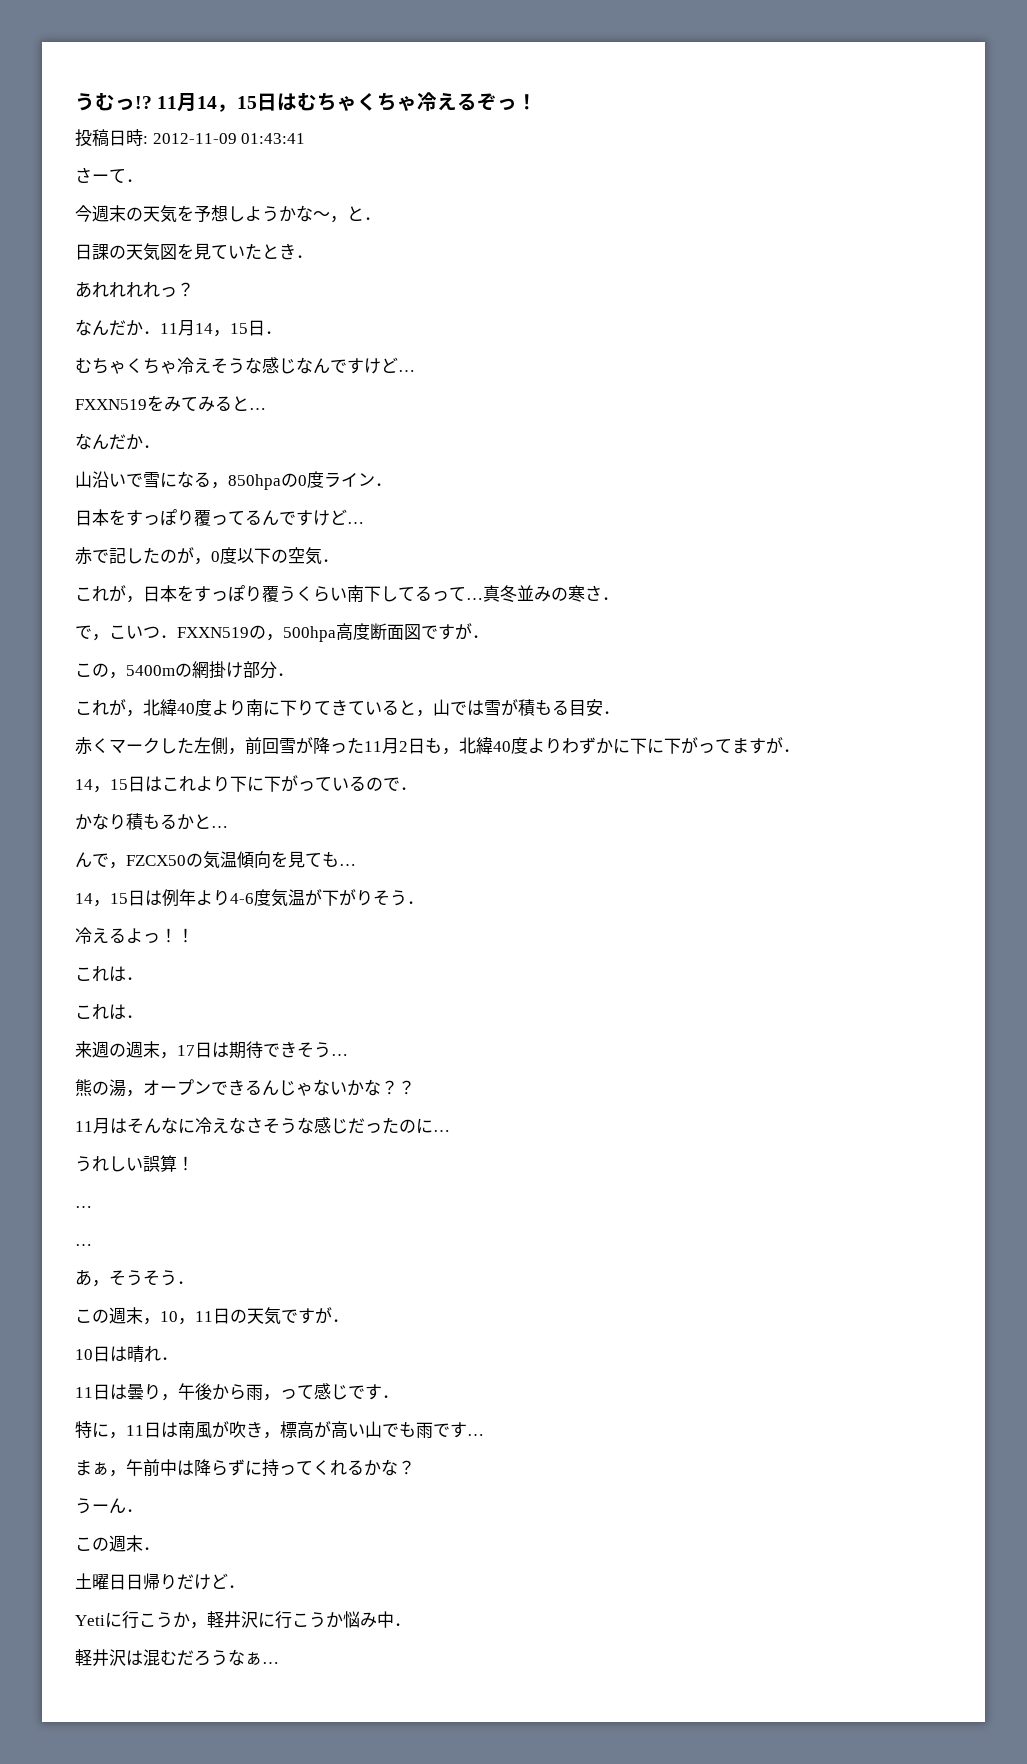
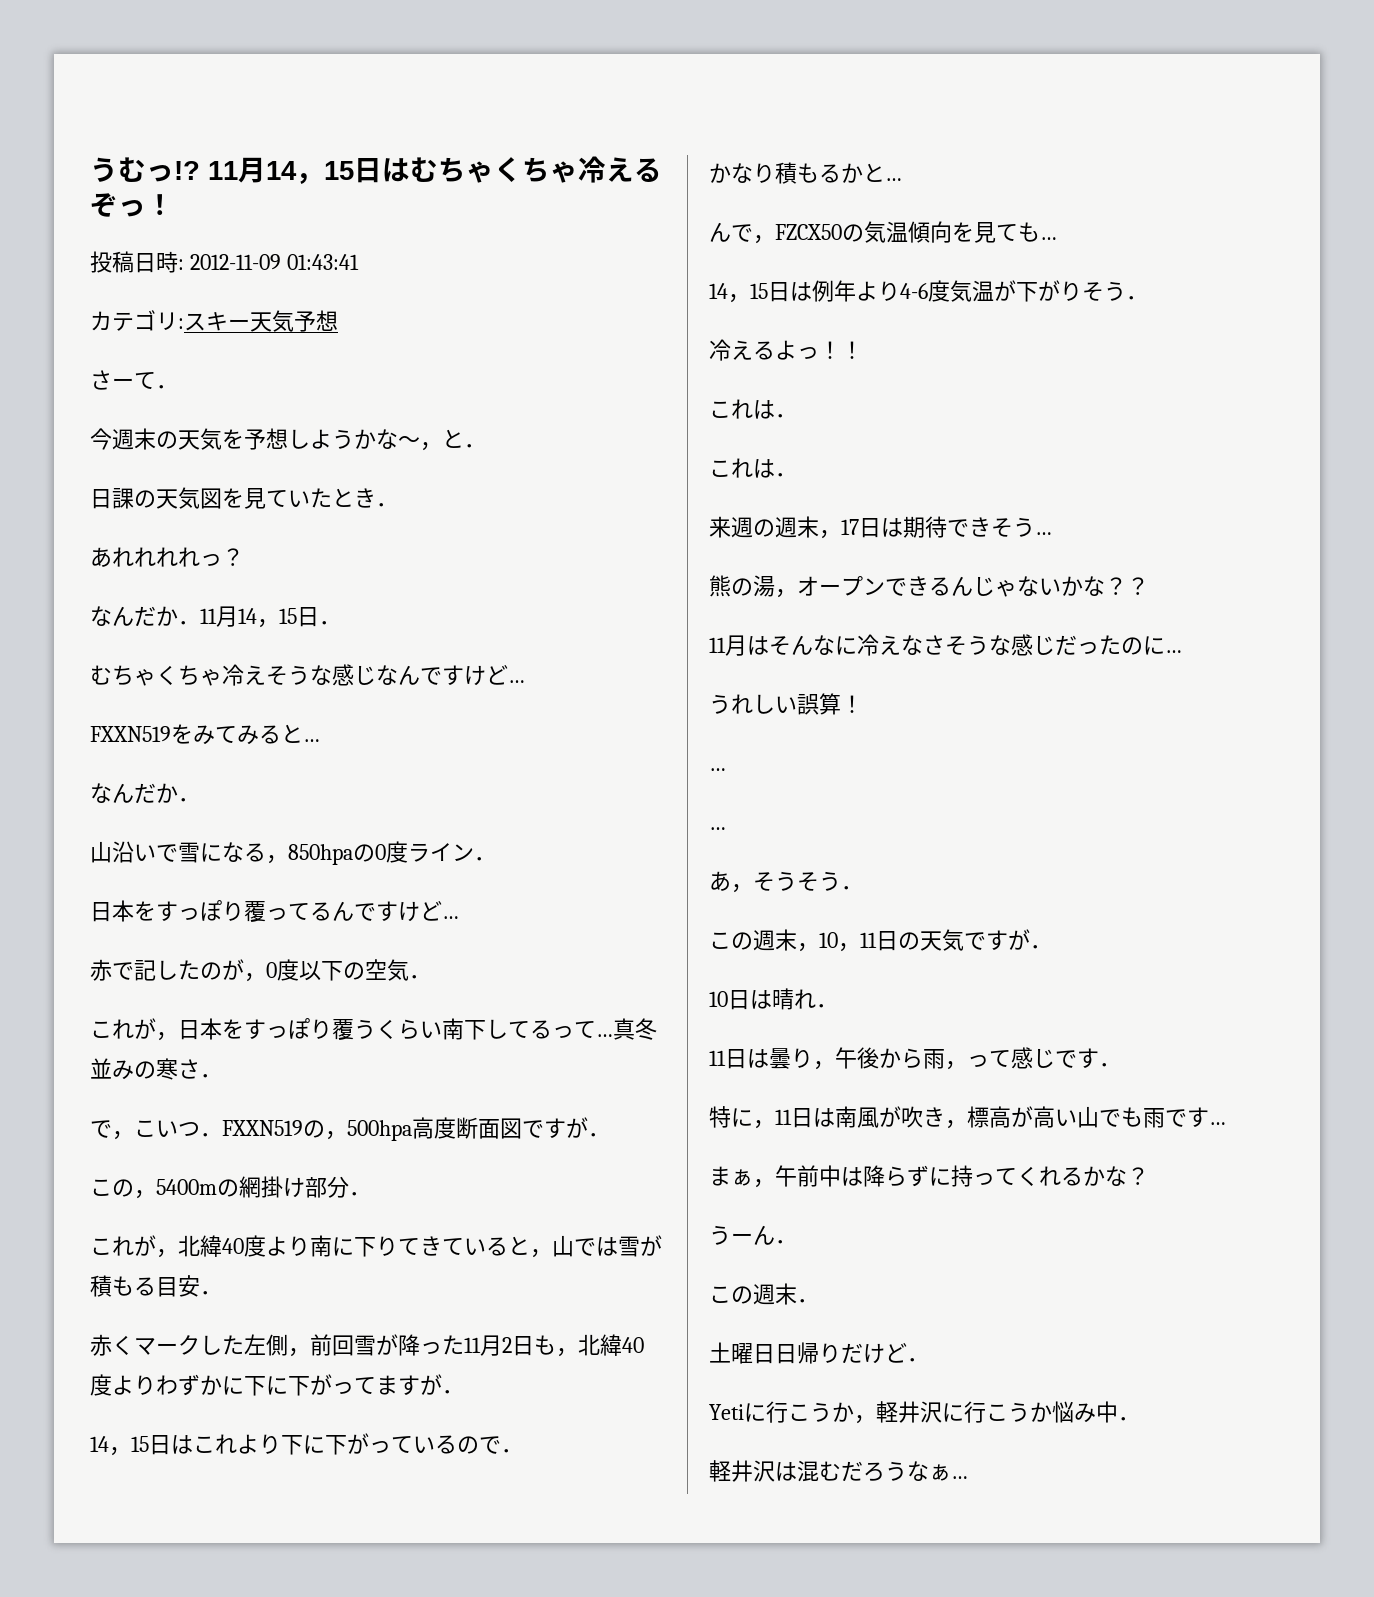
(306, 138) none -> [90,310,338,332] // カテゴリ:スキー天気予想

